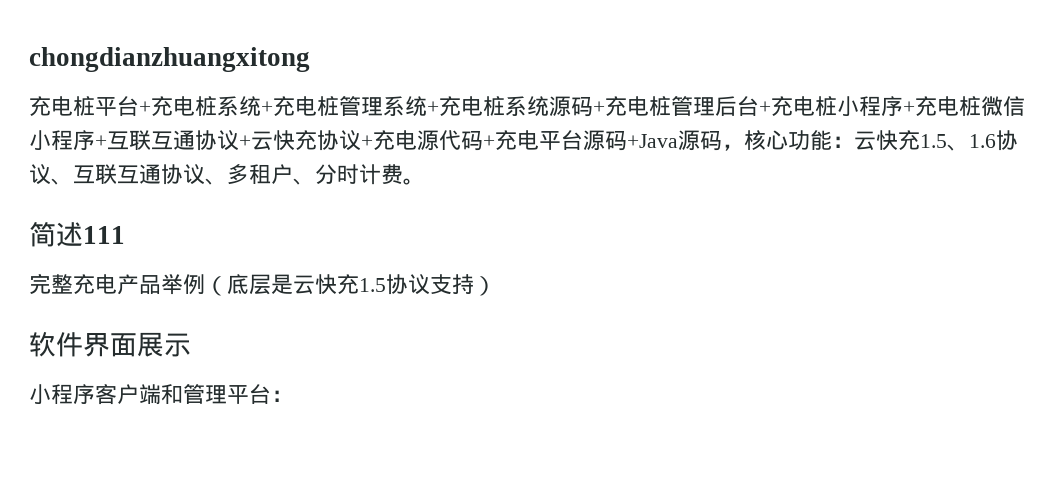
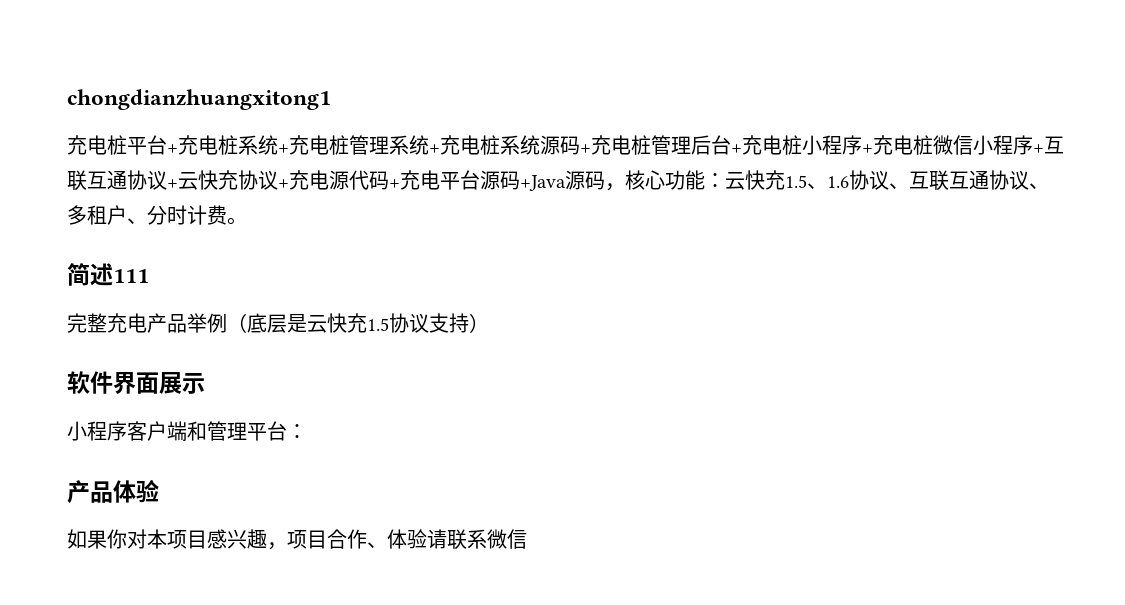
[29,47,310,72] chongdianzhuangxitong -> [67,89,331,110] chongdianzhuangxitong1
(293, 396) none -> [67,479,159,504] [67,529,527,550] // 产品体验 // 如果你对本项目感兴趣，项目合作、体验请联系微信

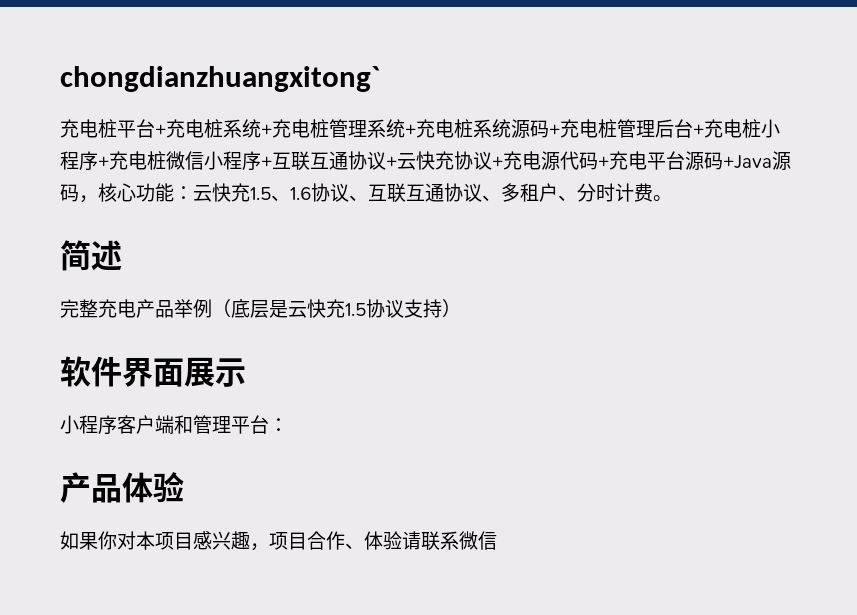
[67,89,331,110] chongdianzhuangxitong1 -> [60,66,380,92] chongdianzhuangxitong`
[113,269,149,283] 111 -> (122, 255) none

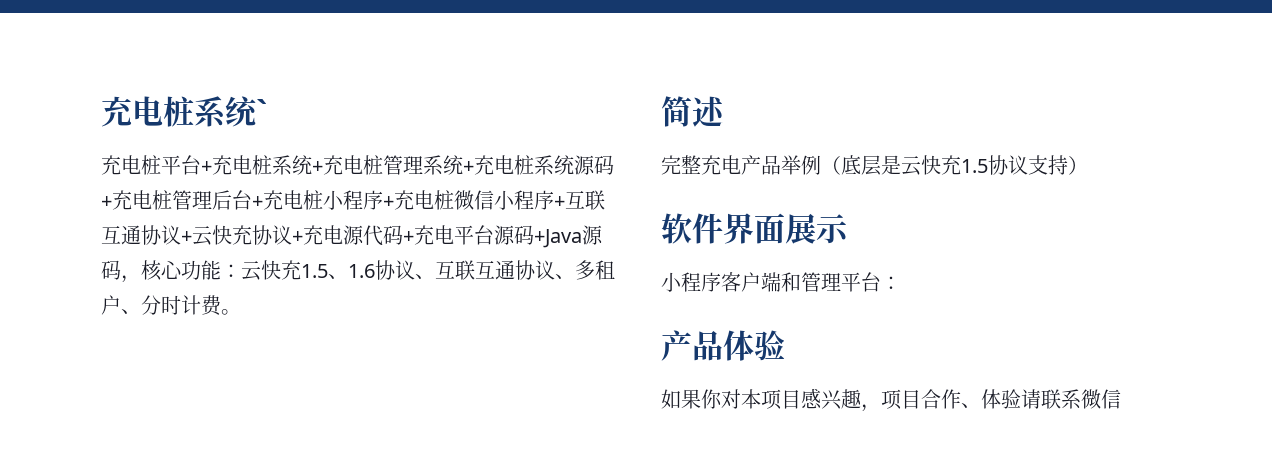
[60,66,380,92] chongdianzhuangxitong` -> [101,96,267,128] 充电桩系统`

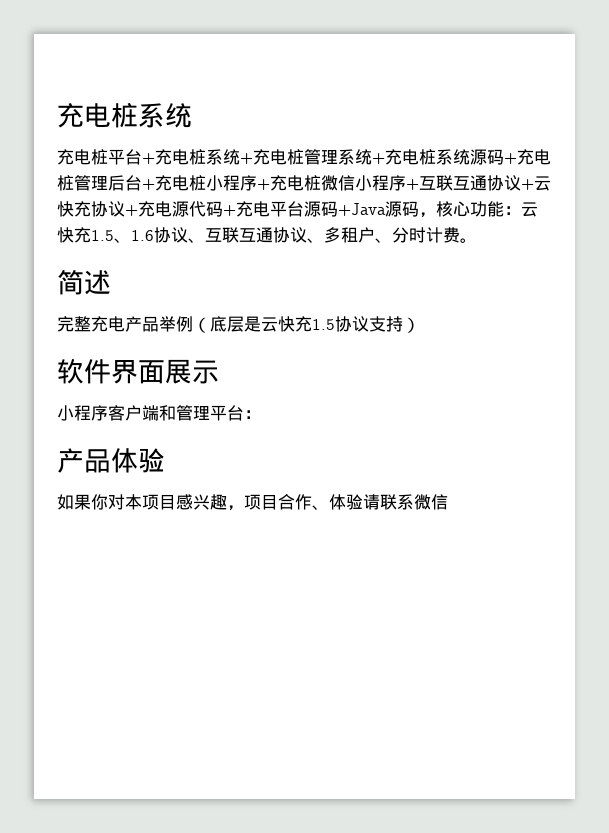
[101,96,267,128] 充电桩系统` -> [57,102,192,128] 充电桩系统

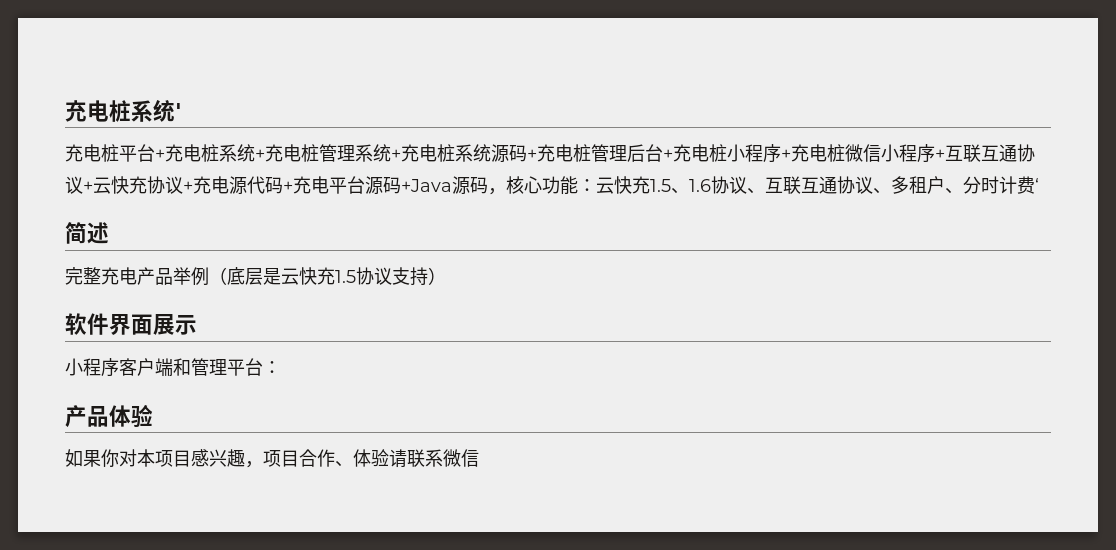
[57,102,192,128] 充电桩系统 -> [65,99,182,122] 充电桩系统'
[460,238,477,243] 。 -> [1035,178,1039,192] ‘

